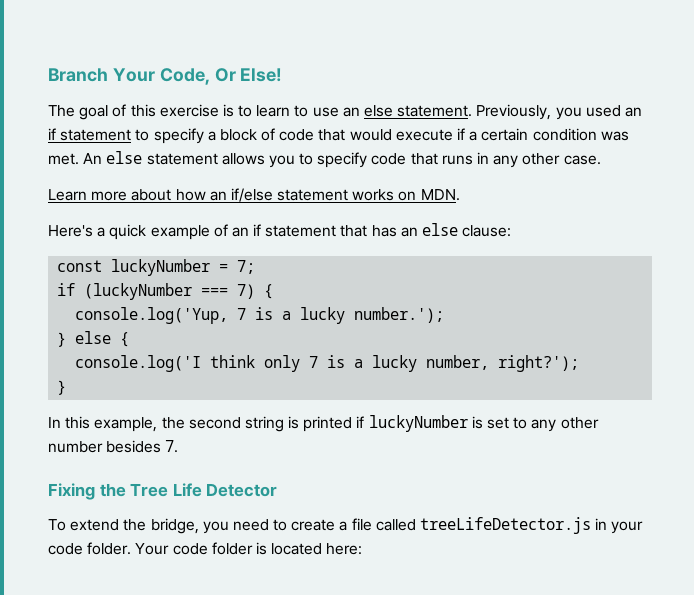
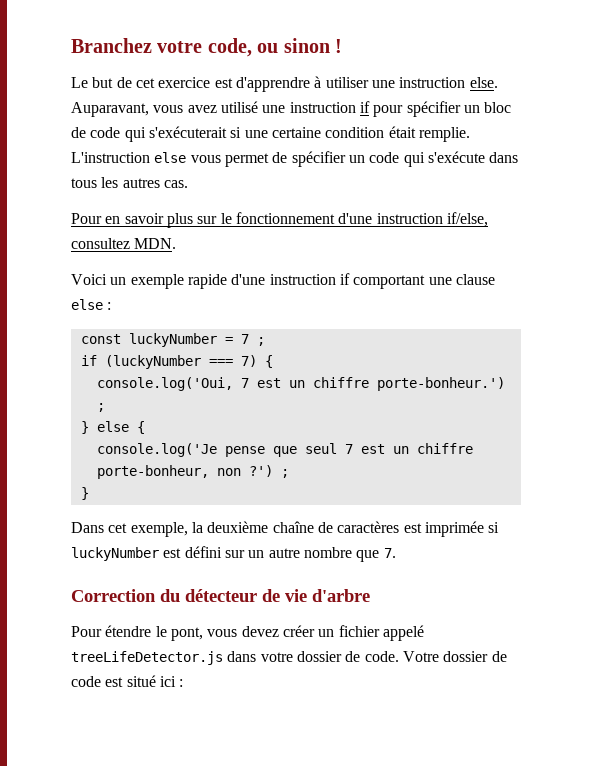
[48,68,283,85] [48,104,642,120] [48,128,629,144] [48,151,601,168] [48,188,460,202] [48,223,512,240] Branch Your Code, Or Else! // The goal of this exercise is to learn to use an else statement. Previously, you used an if statement to specify a block of code that would execute if a certain condition was met. An else statement allows you to specify code that runs in any other case. // Learn more about how an if/else statement works on MDN. // Here's a quick example of an if statement that has an else clause: -> [71,38,342,57] [71,76,498,92] [71,101,512,117] [71,126,470,142] [71,151,519,167] [71,177,188,188] [71,212,488,228] [71,238,177,249] [71,273,495,289] [71,299,112,310] Branchez votre code, ou sinon ! // Le but de cet exercice est d'apprendre à utiliser une instruction else. Auparavant, vous avez utilisé une instruction if pour spécifier un bloc de code qui s'exécuterait si une certaine condition était remplie. L'instruction else vous permet de spécifier un code qui s'exécute dans tous les autres cas. // Pour en savoir plus sur le fonctionnement d'une instruction if/else, consultez MDN. // Voici un exemple rapide d'une instruction if comportant une clause else :
[237,260,256,274] 7; -> [240,334,265,346] 7 ;
[75,307,445,324] [57,331,130,347] [75,355,580,372] [57,380,67,395] [48,415,599,432] [48,440,179,453] [48,483,278,500] [48,517,644,534] [48,542,363,555] console.log('Yup, 7 is a lucky number.'); // } else { // console.log('I think only 7 is a lucky number, right?'); // } // In this example, the second string is printed if luckyNumber is set to any other number besides 7. // Fixing the Tree Life Detector // To extend the bridge, you need to create a file called treeLifeDetector.js in your code folder. Your code folder is located here: -> [96,377,505,391] [96,403,105,412] [80,421,145,434] [96,443,473,457] [96,465,289,479] [80,487,89,500] [71,521,500,537] [71,546,396,562] [71,589,370,602] [71,625,424,641] [71,651,507,665] [71,675,184,687] console.log('Oui, 7 est un chiffre porte-bonheur.') ; // } else { // console.log('Je pense que seul 7 est un chiffre porte-bonheur, non ?') ; // } // Dans cet exemple, la deuxième chaîne de caractères est imprimée si luckyNumber est défini sur un autre nombre que 7. // Correction du détecteur de vie d'arbre // Pour étendre le pont, vous devez créer un fichier appelé treeLifeDetector.js dans votre dossier de code. Votre dossier de code est situé ici :

